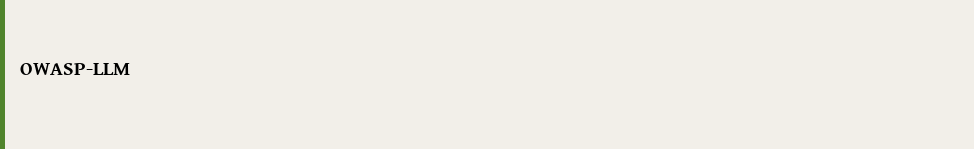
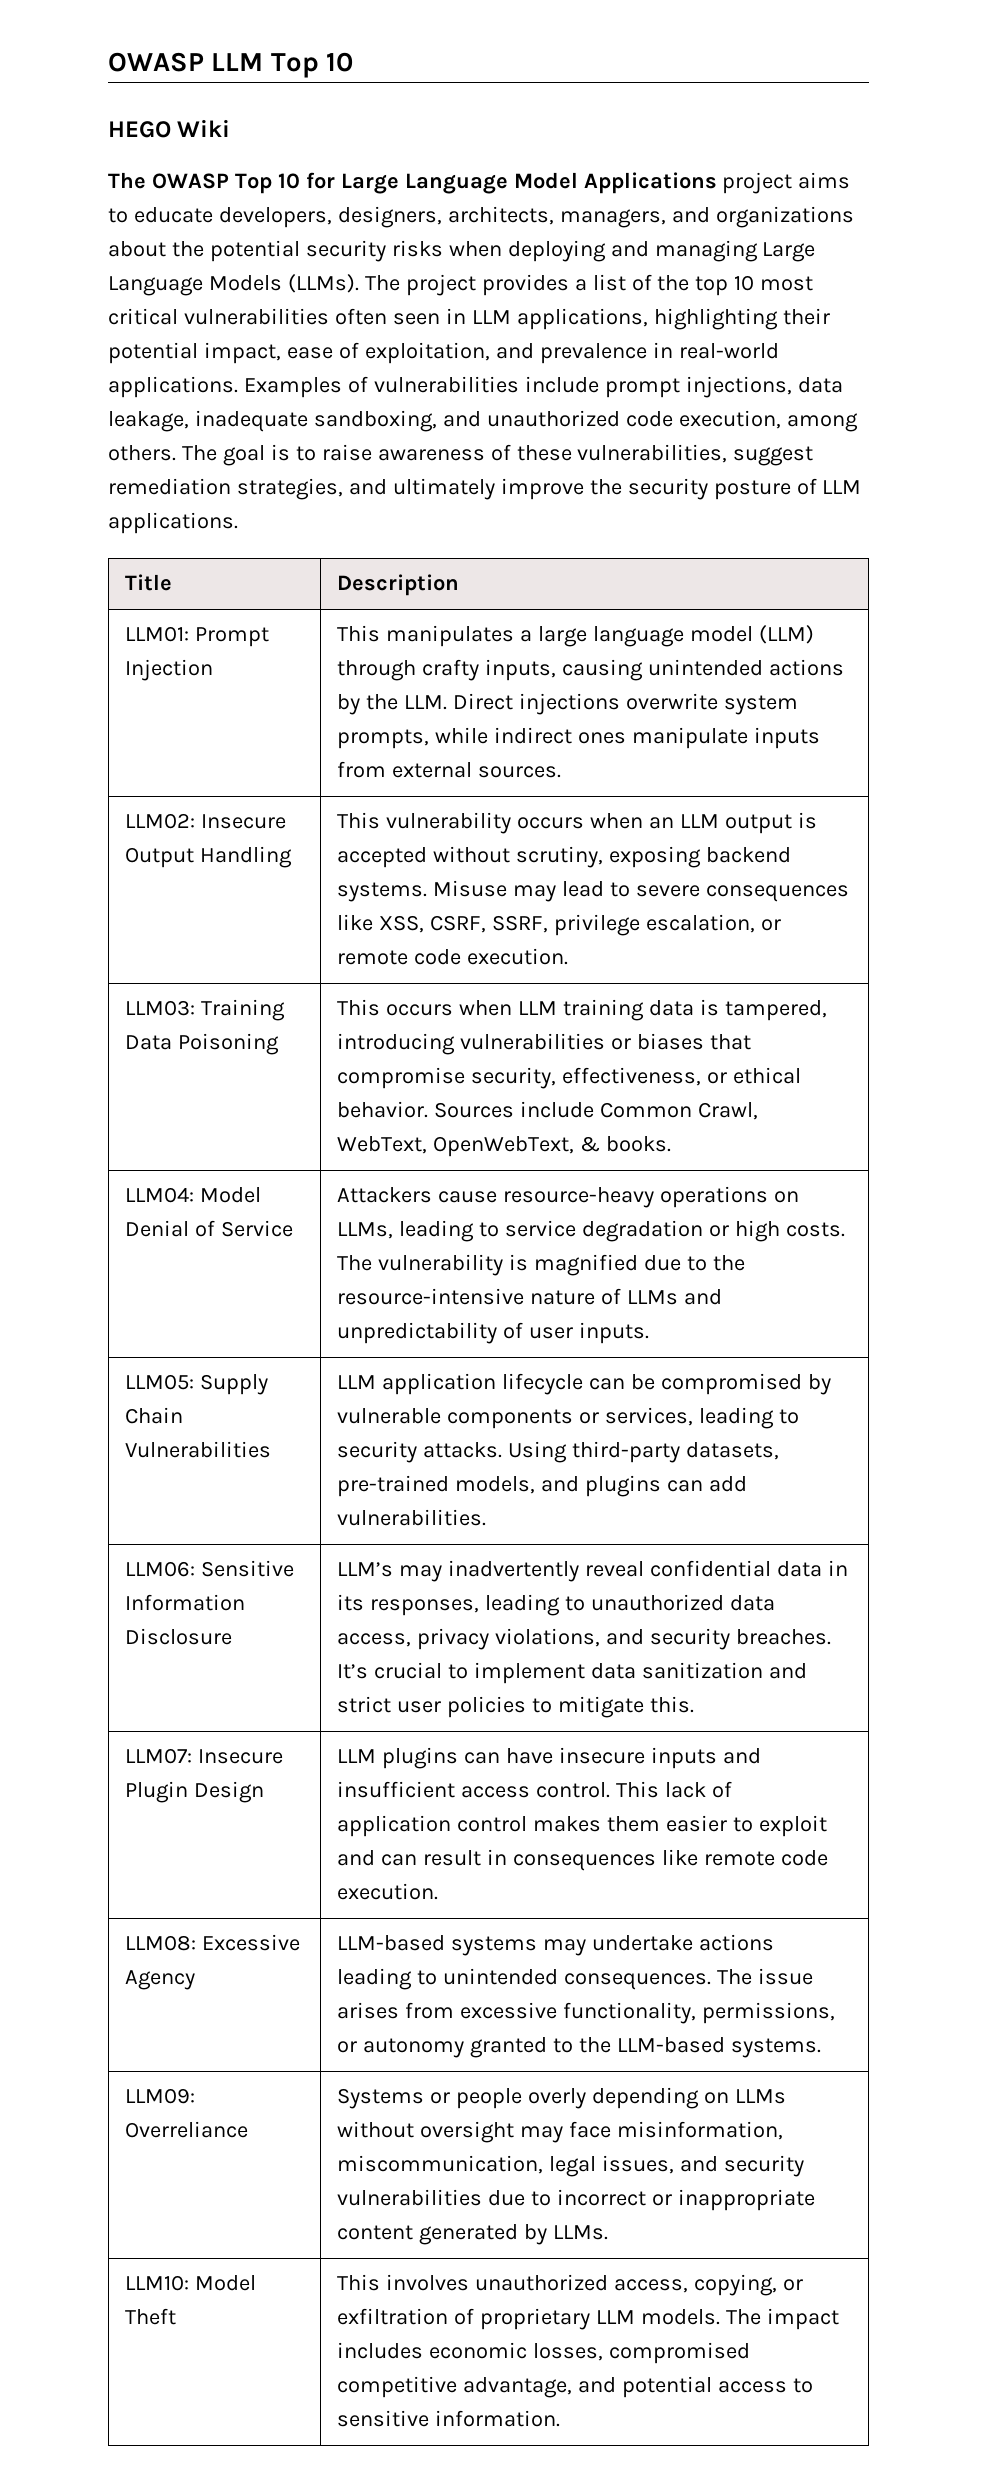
[20,63,130,75] OWASP-LLM -> [108,52,354,78] [108,119,231,138] [108,172,851,194] [108,206,854,228] [108,240,816,262] [108,274,814,296] [108,308,830,330] [108,342,779,364] [108,376,843,398] [108,410,858,432] [108,444,814,466] [108,478,862,500] [108,512,238,534] [125,574,173,591] [337,574,460,596] [125,626,270,647] [125,659,214,681] [337,625,815,647] [337,659,845,681] [337,693,799,715] [337,727,821,749] [337,761,562,778] [125,813,287,829] [125,846,293,868] [337,812,818,834] [337,846,792,868] [337,880,850,902] [337,914,782,936] [337,948,569,965] [125,999,286,1021] [125,1033,280,1055] [337,999,828,1021] [337,1033,752,1055] [337,1067,802,1089] [337,1101,759,1120] [337,1136,672,1157] [125,1187,262,1203] [125,1220,294,1237] [337,1186,800,1208] [337,1220,846,1242] [337,1254,746,1276] [337,1288,723,1305] [337,1322,650,1344] [125,1374,269,1395] [125,1407,184,1424] [125,1441,272,1458] [337,1373,832,1395] [337,1407,800,1429] [337,1441,780,1463] [337,1475,748,1497] [337,1509,487,1526] [125,1560,295,1577] [125,1594,246,1611] [125,1628,233,1645] [337,1560,849,1582] [337,1594,776,1616] [337,1628,832,1650] [337,1662,808,1684] [337,1696,695,1718] [125,1748,284,1764] [125,1781,265,1803] [337,1747,762,1769] [337,1781,733,1798] [337,1815,828,1837] [337,1849,829,1871] [337,1883,439,1900] [125,1934,301,1951] [125,1970,196,1990] [337,1934,775,1956] [337,1968,814,1990] [337,2002,836,2024] [337,2037,822,2058] [125,2088,196,2104] [125,2121,249,2138] [337,2087,787,2109] [337,2121,784,2143] [337,2155,805,2177] [337,2189,816,2211] [337,2224,609,2245] [125,2275,257,2291] [125,2308,177,2325] [337,2274,804,2296] [337,2308,840,2330] [337,2342,751,2364] [337,2376,814,2398] [337,2410,561,2427] OWASP LLM Top 10 // HEGO Wiki // The OWASP Top 10 for Large Language Model Applications project aims to educate developers, designers, architects, managers, and organizations about the potential security risks when deploying and managing Large Language Models (LLMs). The project provides a list of the top 10 most critical vulnerabilities often seen in LLM applications, highlighting their potential impact, ease of exploitation, and prevalence in real-world applications. Examples of vulnerabilities include prompt injections, data leakage, inadequate sandboxing, and unauthorized code execution, among others. The goal is to raise awareness of these vulnerabilities, suggest remediation strategies, and ultimately improve the security posture of LLM applications. // Title | Description // LLM01: Prompt Injection | This manipulates a large language model (LLM) through crafty inputs, causing unintended actions by the LLM. Direct injections overwrite system prompts, while indirect ones manipulate inputs from external sources. // LLM02: Insecure Output Handling | This vulnerability occurs when an LLM output is accepted without scrutiny, exposing backend systems. Misuse may lead to severe consequences like XSS, CSRF, SSRF, privilege escalation, or remote code execution. // LLM03: Training Data Poisoning | This occurs when LLM training data is tampered, introducing vulnerabilities or biases that compromise security, effectiveness, or ethical behavior. Sources include Common Crawl, WebText, OpenWebText, & books. // LLM04: Model Denial of Service | Attackers cause resource-heavy operations on LLMs, leading to service degradation or high costs. The vulnerability is magnified due to the resource-intensive nature of LLMs and unpredictability of user inputs. // LLM05: Supply Chain Vulnerabilities | LLM application lifecycle can be compromised by vulnerable components or services, leading to security attacks. Using third-party datasets, pre-trained models, and plugins can add vulnerabilities. // LLM06: Sensitive Information Disclosure | LLM’s may inadvertently reveal confidential data in its responses, leading to unauthorized data access, privacy violations, and security breaches. It’s crucial to implement data sanitization and strict user policies to mitigate this. // LLM07: Insecure Plugin Design | LLM plugins can have insecure inputs and insufficient access control. This lack of application control makes them easier to exploit and can result in consequences like remote code execution. // LLM08: Excessive Agency | LLM-based systems may undertake actions leading to unintended consequences. The issue arises from excessive functionality, permissions, or autonomy granted to the LLM-based systems. // LLM09: Overreliance | Systems or people overly depending on LLMs without oversight may face misinformation, miscommunication, legal issues, and security vulnerabilities due to incorrect or inappropriate content generated by LLMs. // LLM10: Model Theft | This involves unauthorized access, copying, or exfiltration of proprietary LLM models. The impact includes economic losses, compromised competitive advantage, and potential access to sensitive information.

